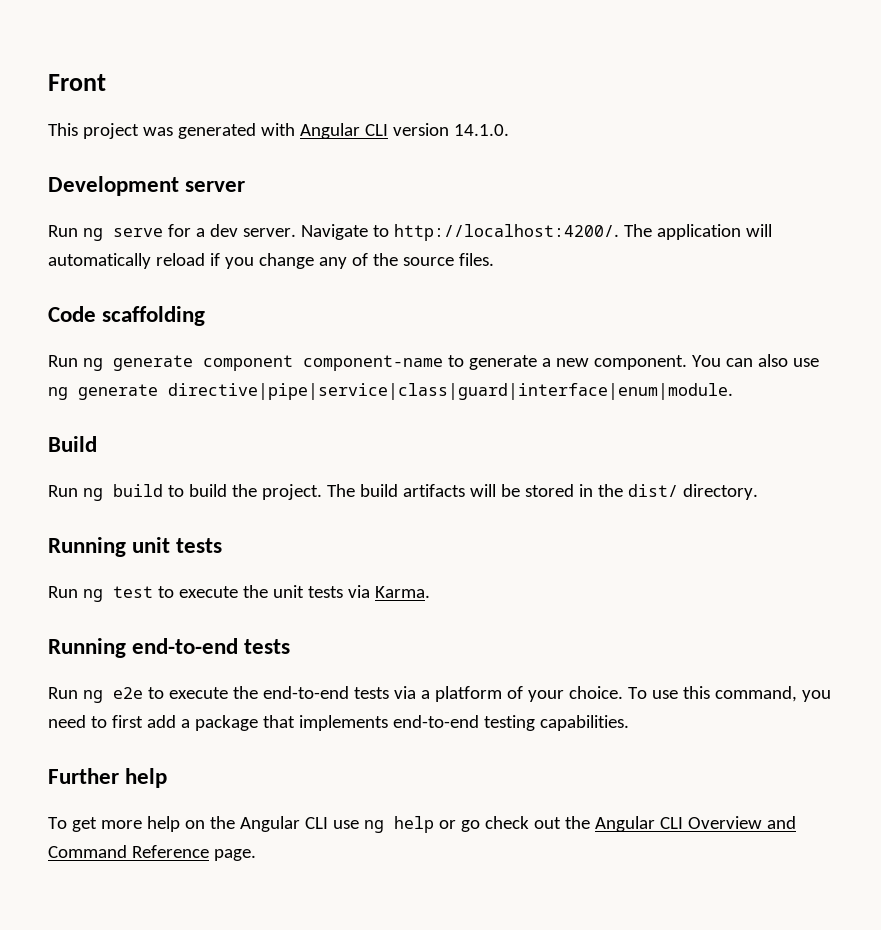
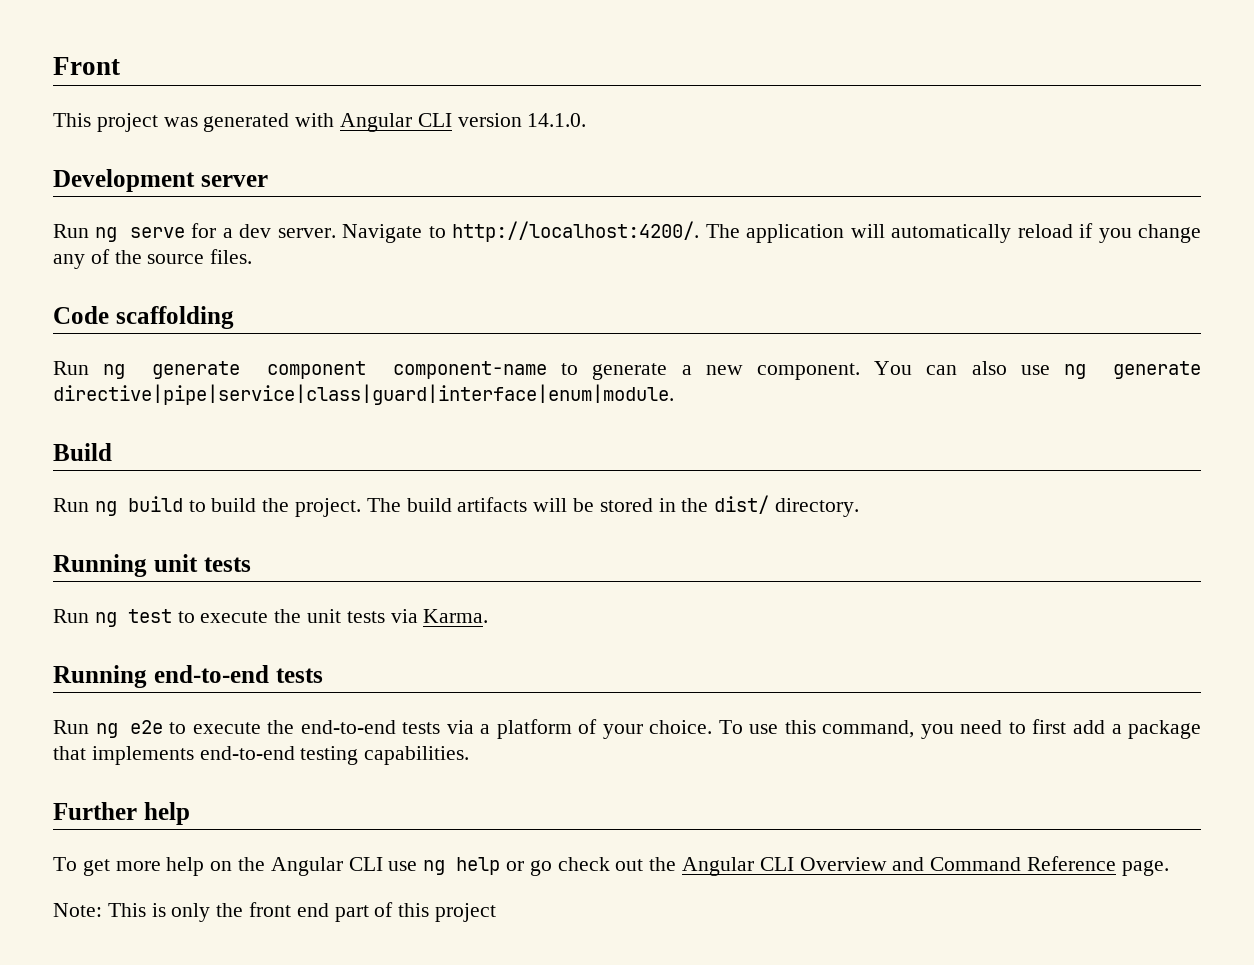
(256, 855) none -> [53,902,497,922] // Note: This is only the front end part of this project

